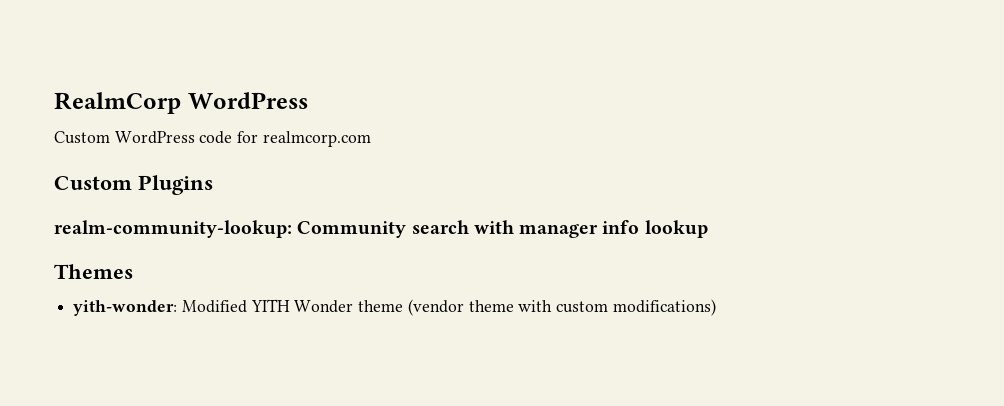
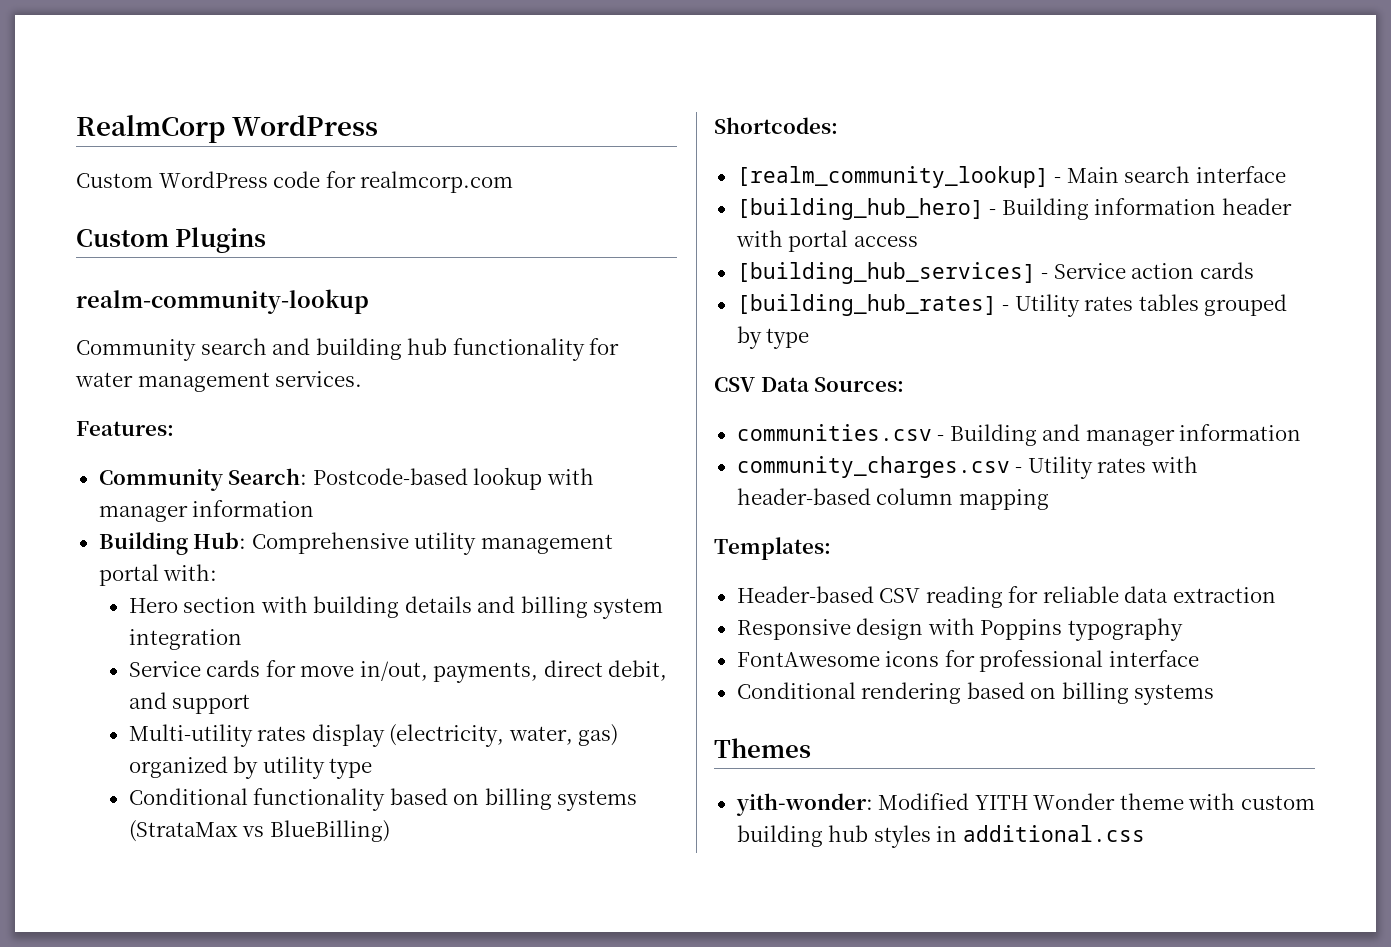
[54,220,292,238] realm-community-lookup: -> [76,289,369,314] realm-community-lookup //
[473,220,708,238] with manager info lookup -> [272,338,620,361] [75,371,363,392] [76,421,174,436] [98,467,594,491] [98,500,315,522] [98,532,613,555] [98,564,218,586] [128,596,664,619] [128,629,242,650] [128,660,668,683] [128,692,251,714] [128,724,619,747] [128,756,373,779] [128,788,638,811] [128,820,390,842] [714,117,838,134] [736,166,1286,188] [736,198,1292,220] [735,230,918,252] [736,262,1254,284] [736,294,1288,317] [736,326,810,349] [714,377,905,392] [736,424,1302,446] [736,456,1198,479] [736,488,1049,510] [714,537,831,560] [736,586,1276,608] [736,618,1183,641] [736,650,1199,672] [736,682,1215,705] and building hub functionality for water management services. // Features: // Community Search: Postcode-based lookup with manager information // Building Hub: Comprehensive utility management portal with: // Hero section with building details and billing system integration // Service cards for move in/out, payments, direct debit, and support // Multi-utility rates display (electricity, water, gas) organized by utility type // Conditional functionality based on billing systems (StrataMax vs BlueBilling) // Shortcodes: // [realm_community_lookup] - Main search interface // [building_hub_hero] - Building information header with portal access // [building_hub_services] - Service action cards // [building_hub_rates] - Utility rates tables grouped by type // CSV Data Sources: // communities.csv - Building and manager information // community_charges.csv - Utility rates with header-based column mapping // Templates: // Header-based CSV reading for reliable data extraction // Responsive design with Poppins typography // FontAwesome icons for professional interface // Conditional rendering based on billing systems
[407,299,716,316] (vendor theme with custom modifications) -> [1188,793,1315,810] [736,825,1145,848] with custom building hub styles in additional.css

